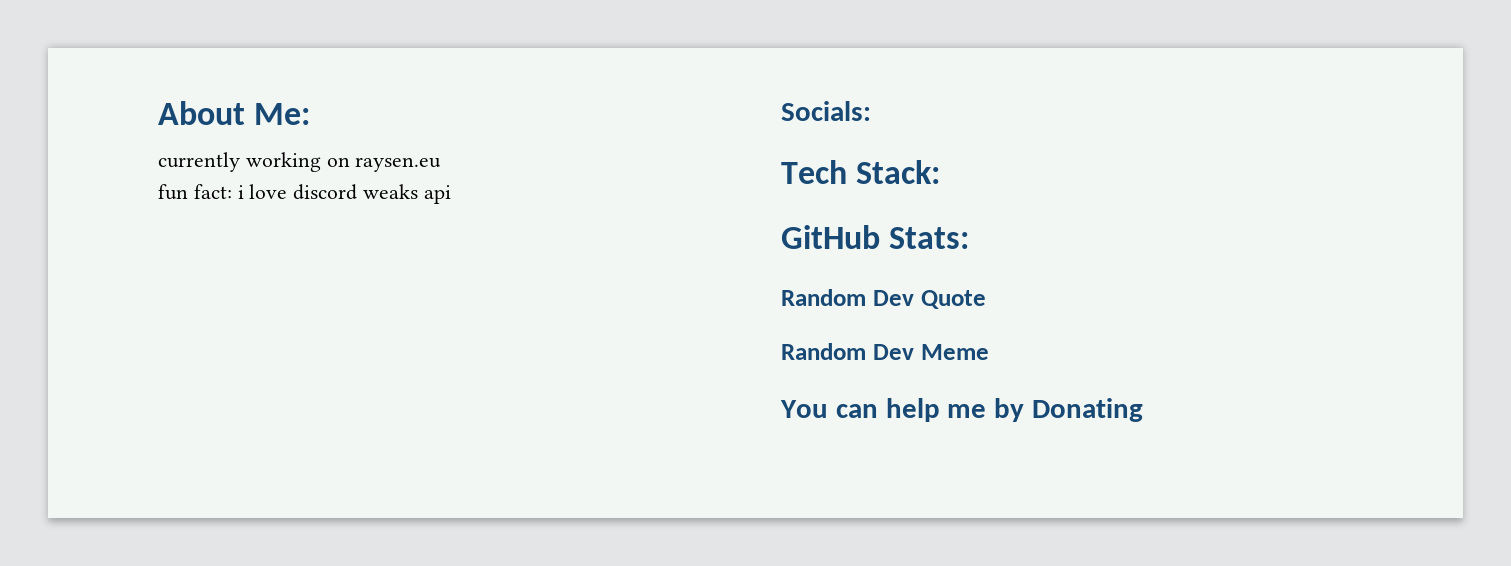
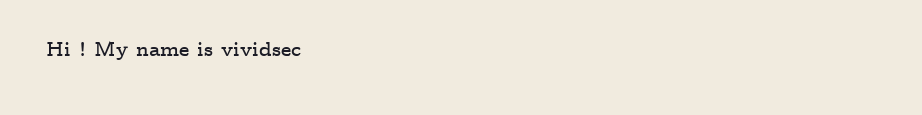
[158,101,311,125] [158,152,442,172] [158,184,451,204] [781,101,871,121] [781,160,941,184] [781,225,970,249] [781,289,986,309] [781,343,989,360] [780,398,1144,422] About Me: // currently working on raysen.eu // fun fact: i love discord weaks api // Socials: // Tech Stack: // GitHub Stats: // Random Dev Quote // Random Dev Meme // You can help me by Donating -> [46,40,301,60] Hi ! My name is vividsec

